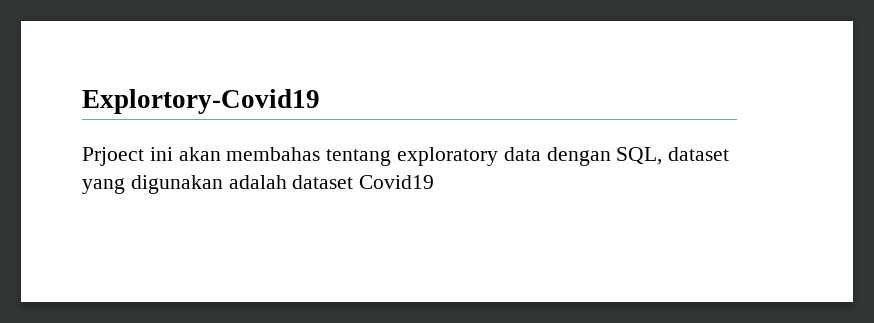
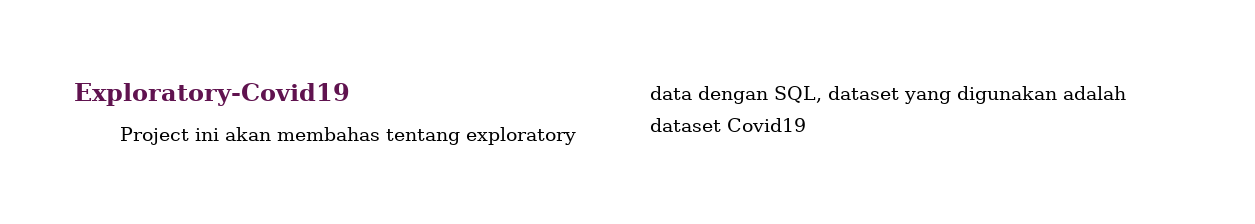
[82,89,320,114] [82,147,144,166] Explortory-Covid19 // Prjoect -> [74,83,350,106] [120,127,190,145] Exploratory-Covid19 // Project

